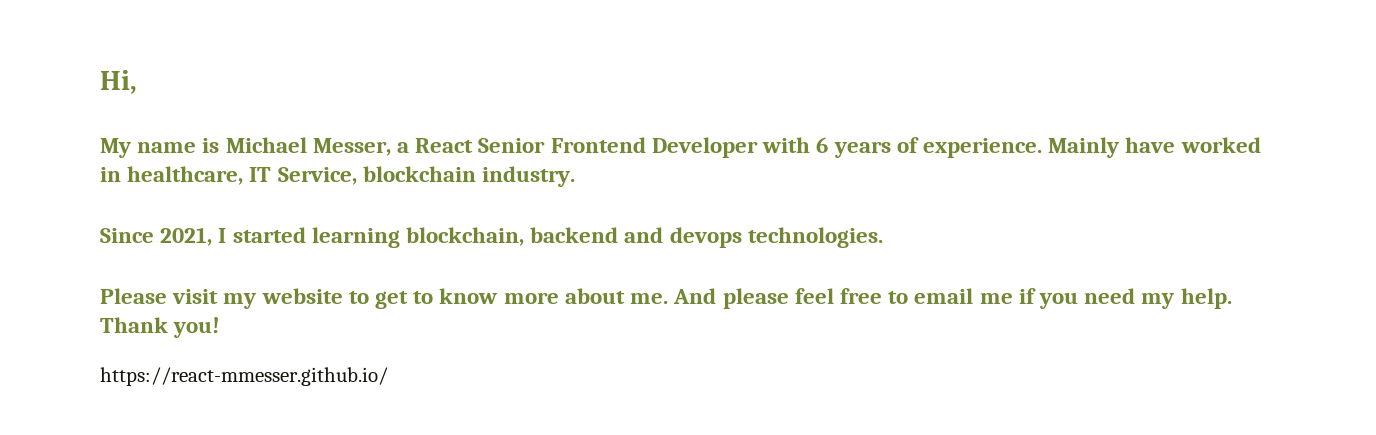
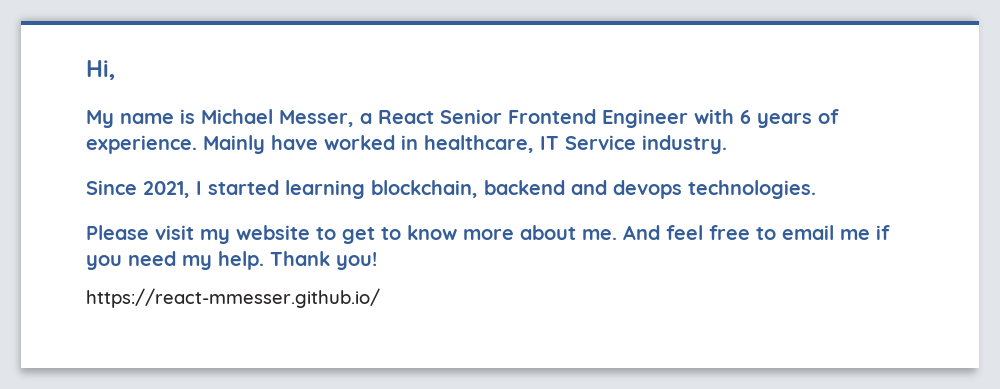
[651,137,758,158] Developer -> [602,109,688,128] Engineer
[277,166,476,185] Service, blockchain -> [565,135,636,150] Service
[722,288,789,309] please -> (660, 232) none

